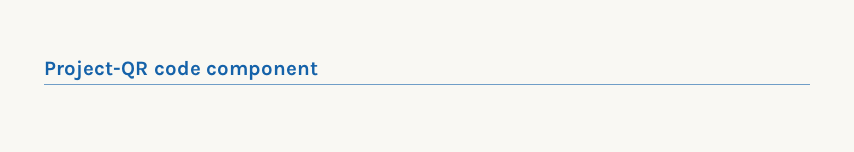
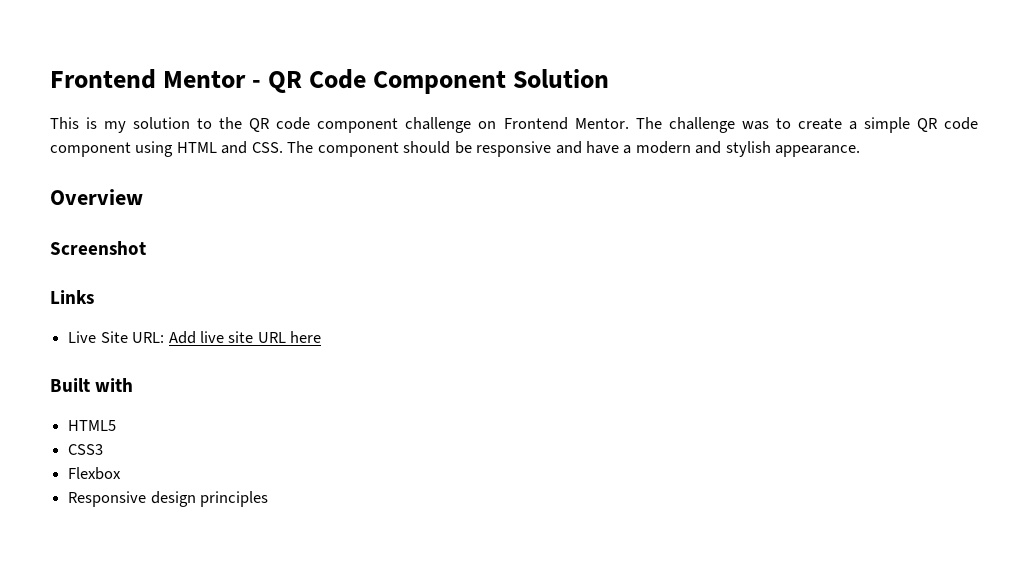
[44,60,319,81] Project-QR code component -> [50,69,610,94] [50,117,978,133] [50,141,861,157] [50,189,143,205] [50,241,146,255] [50,290,94,304] [68,331,322,344] [50,378,134,392] [68,420,117,431] [68,444,104,455] [68,467,122,480] [68,491,269,507] Frontend Mentor - QR Code Component Solution // This is my solution to the QR code component challenge on Frontend Mentor. The challenge was to create a simple QR code component using HTML and CSS. The component should be responsive and have a modern and stylish appearance. // Overview // Screenshot // Links // Live Site URL: Add live site URL here // Built with // HTML5 // CSS3 // Flexbox // Responsive design principles

